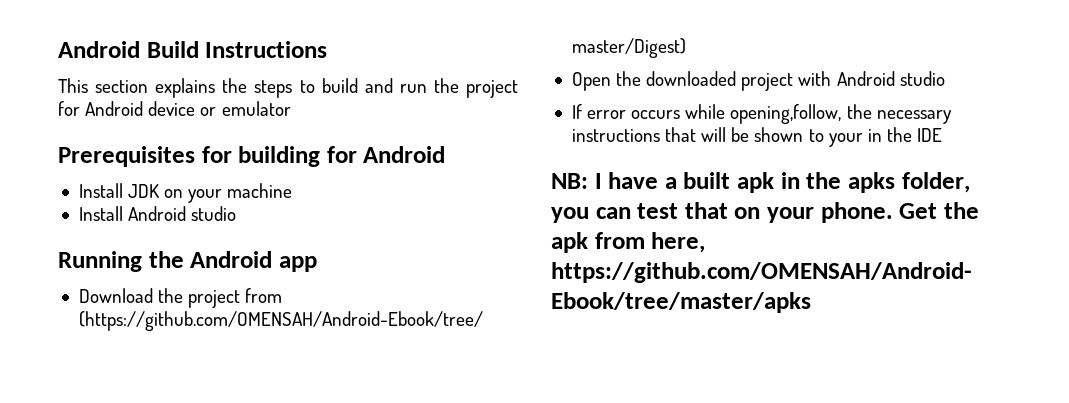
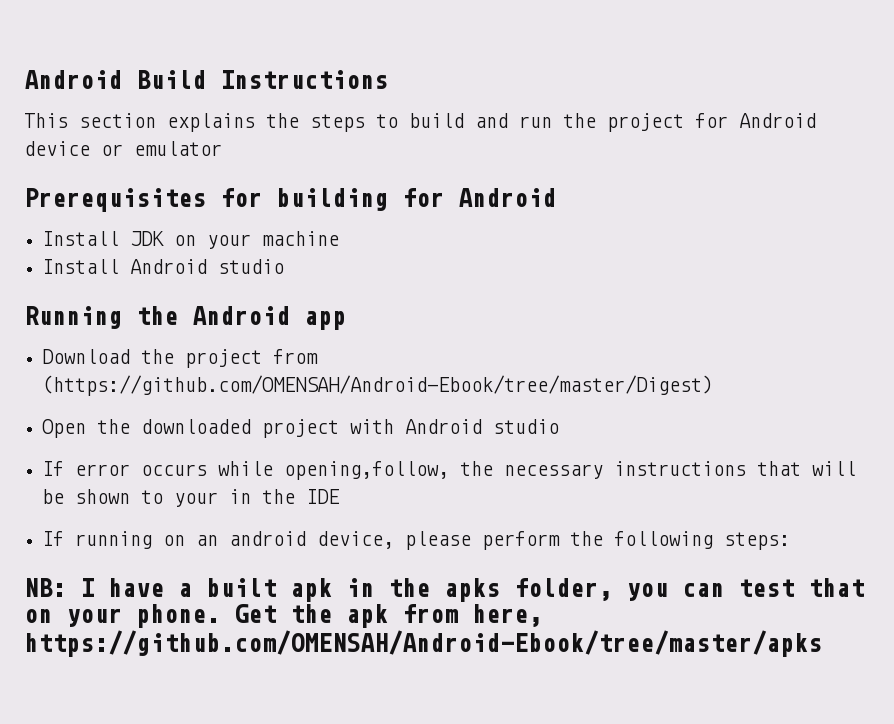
(943, 135) none -> [42,531,791,550] // If running on an android device, please perform the following steps:

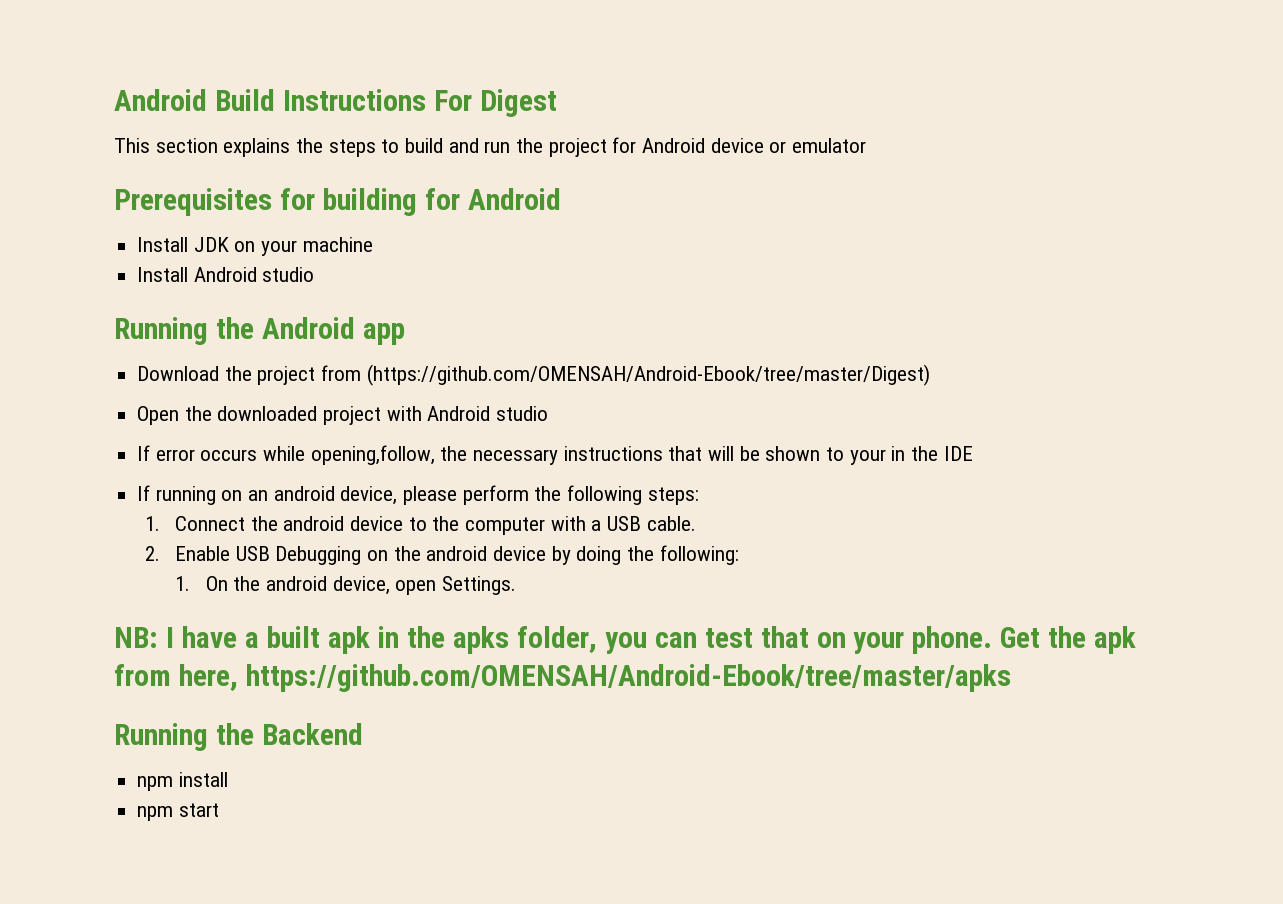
(388, 79) none -> [433,89,557,117] For Digest
(791, 541) none -> [144,516,696,535] [144,545,739,565] [175,576,516,595] // 1. Connect the android device to the computer with a USB cable. // 2. Enable USB Debugging on the android device by doing the following: // 1. On the android device, open Settings.
(822, 643) none -> [114,723,363,751] [137,772,228,791] [137,803,219,821] // Running the Backend // npm install // npm start

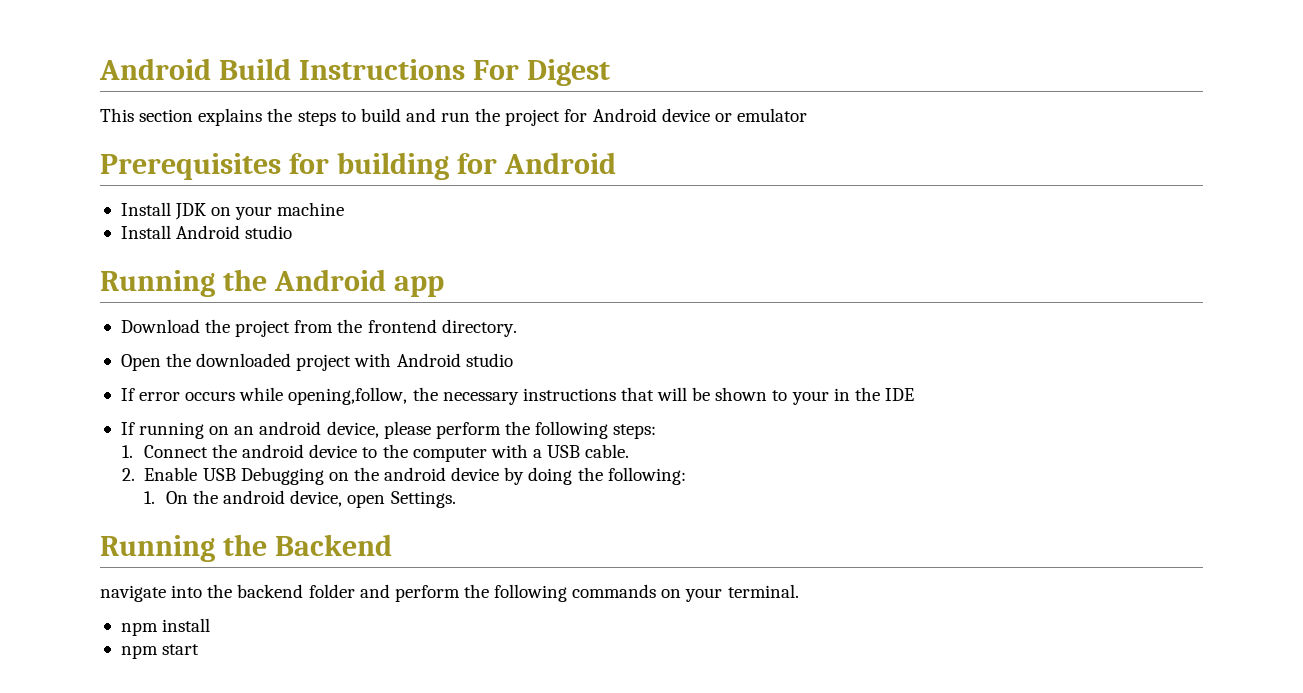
[366,364,930,386] (https://github.com/OMENSAH/Android-Ebook/tree/master/Digest) -> [337,319,517,337] the frontend directory.
[114,626,1137,654] [114,664,1011,692] [114,723,363,751] NB: I have a built apk in the apks folder, you can test that on your phone. Get the apk from here, https://github.com/OMENSAH/Android-Ebook/tree/master/apks // Running the Backend -> [100,534,392,562] [100,584,799,602] Running the Backend // navigate into the backend folder and perform the following commands on your terminal.

